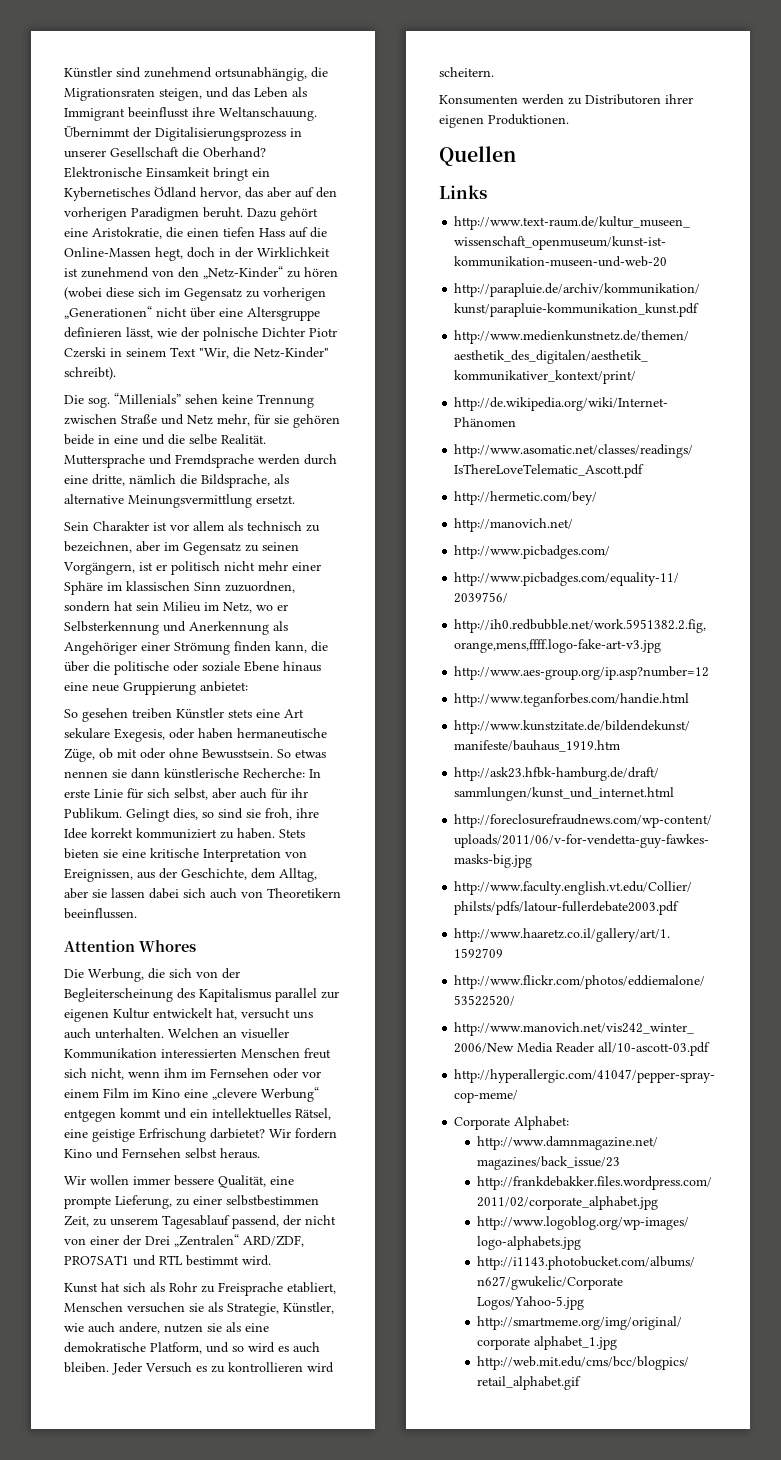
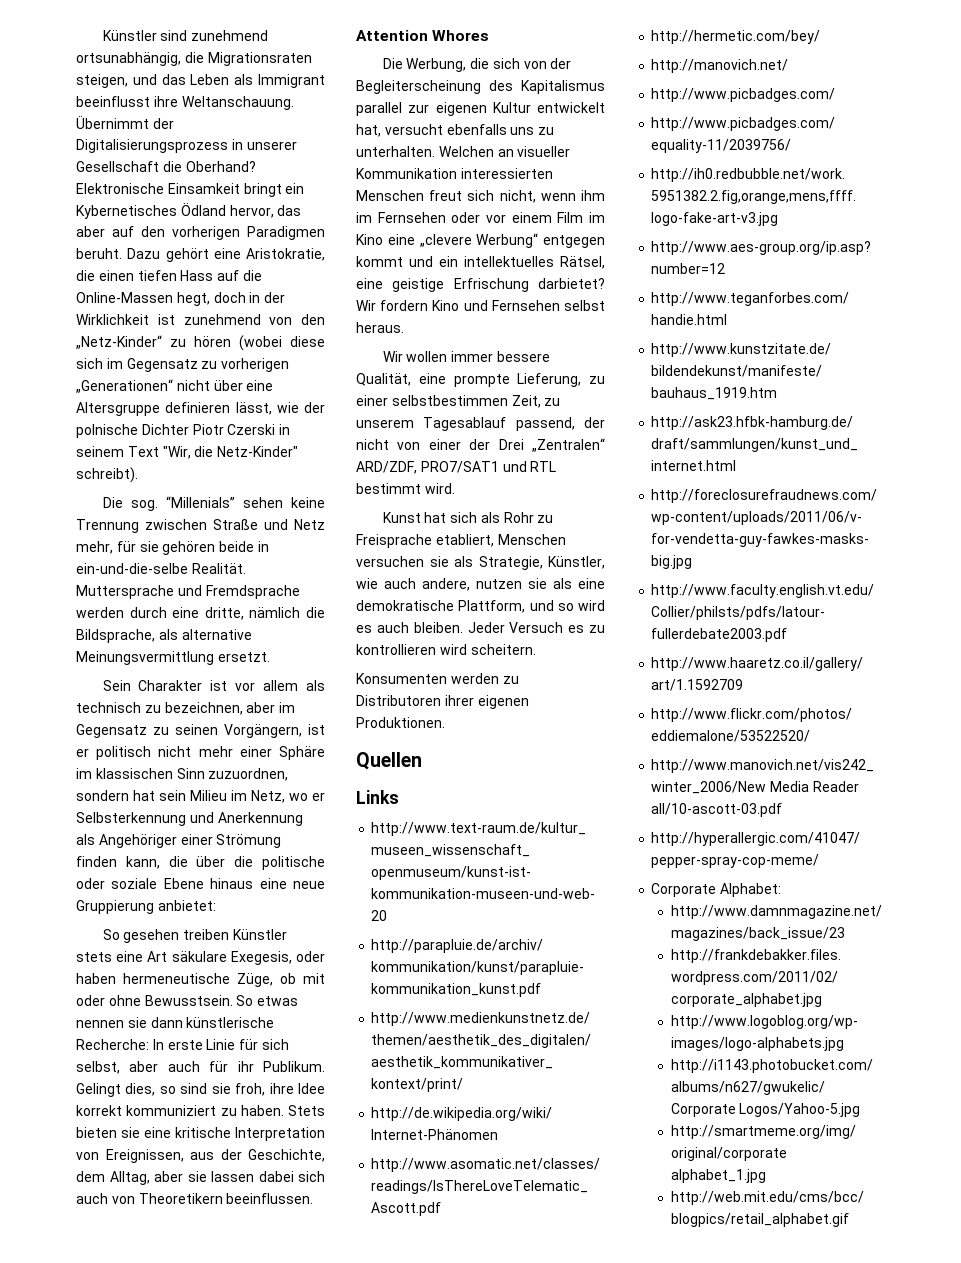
[114,434,217,445] eine und die selbe -> [76,563,188,574] ein-und-die-selbe
[64,728,110,739] sekulare -> [171,951,227,962] säkulare
[237,728,327,739] hermaneutische -> [123,973,230,984] hermeneutische
[293,1011,313,1019] [64,1028,91,1039] uns auch -> [446,124,555,135] ebenfalls uns zu
[64,1255,129,1265] PRO7SAT1 -> [420,461,499,473] PRO7/SAT1
[150,1342,202,1354] Platform, -> [458,600,526,613] Plattform,

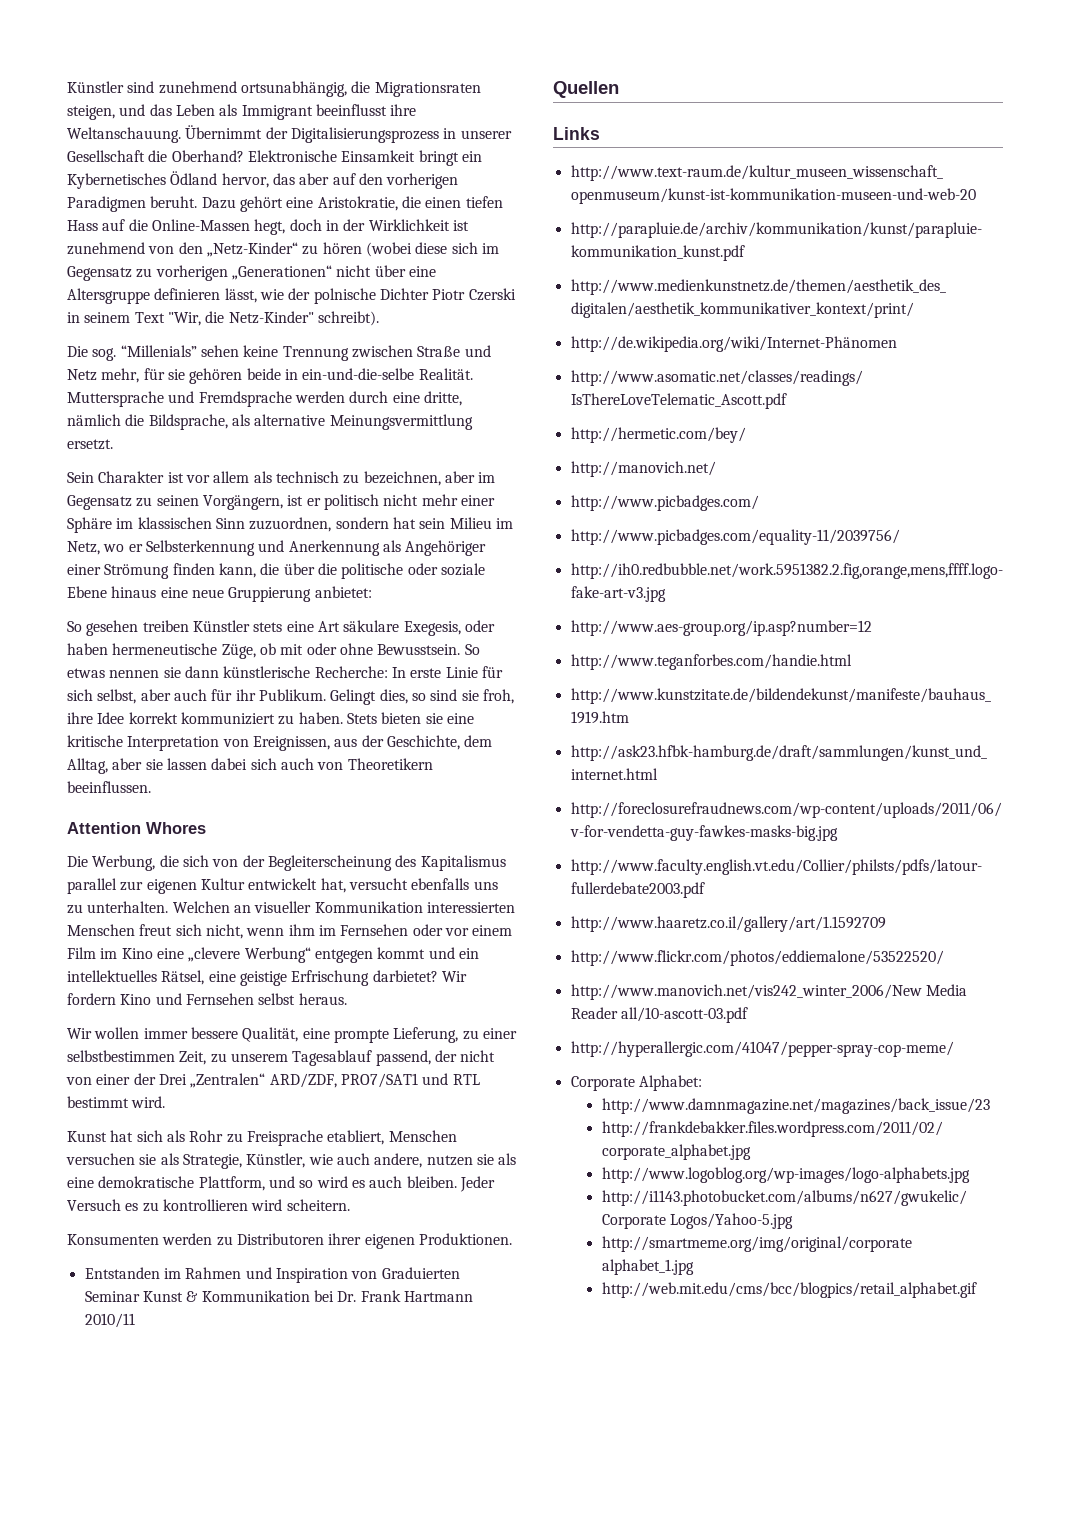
(445, 722) none -> [84,1267,460,1283] [84,1290,473,1302] [84,1313,135,1328] // Entstanden im Rahmen und Inspiration von Graduierten Seminar Kunst & Kommunikation bei Dr. Frank Hartmann 2010/11

